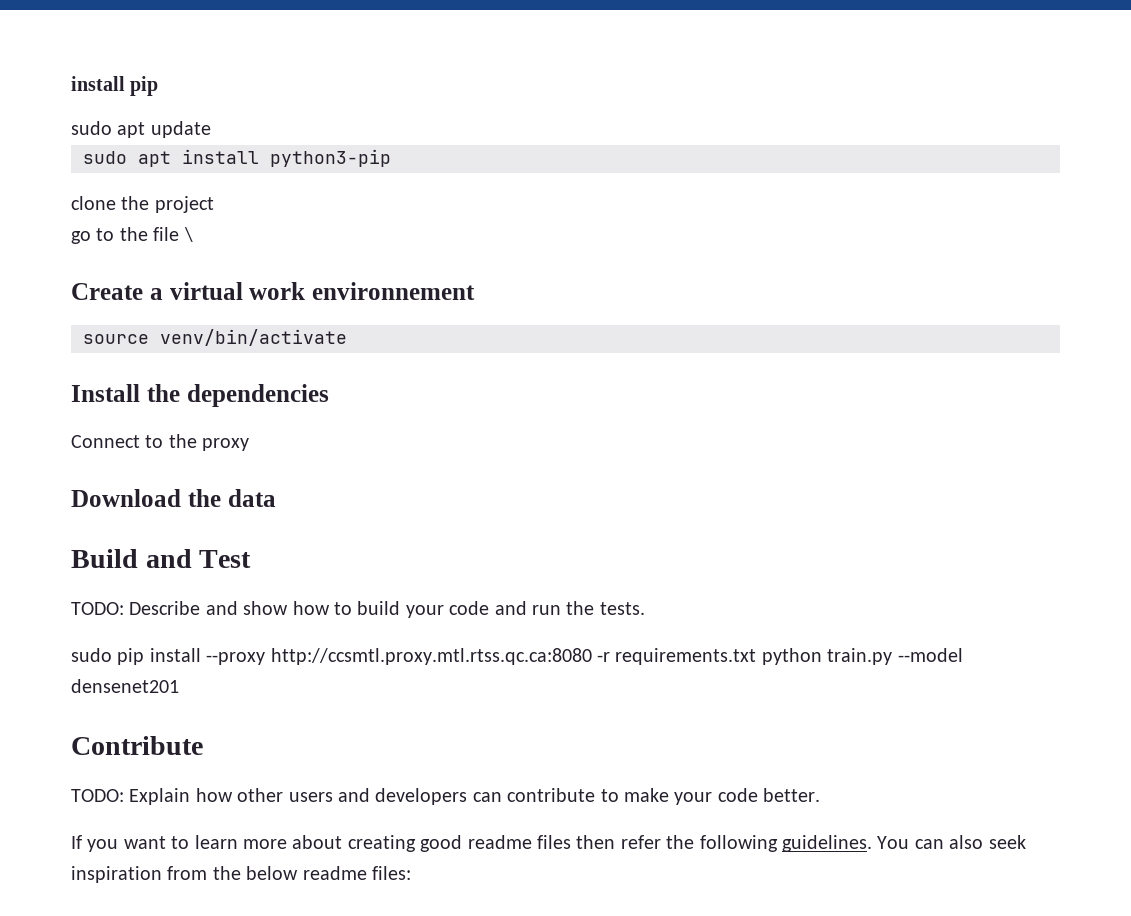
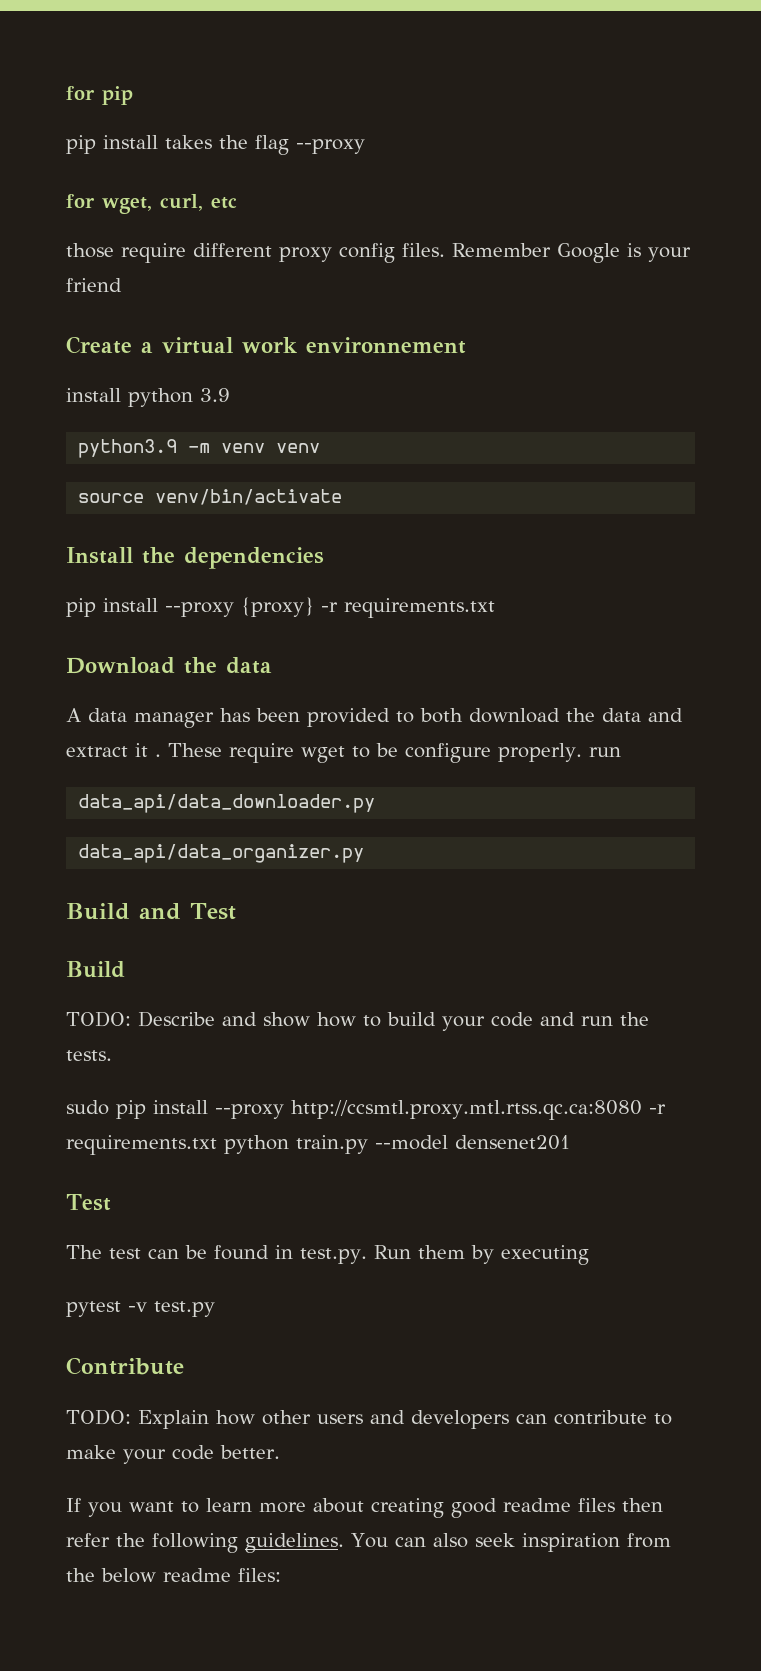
[71,76,125,91] install -> [66,86,95,100] for
[71,121,211,138] [83,149,391,167] [71,196,214,213] [71,227,193,244] sudo apt update // sudo apt install python3-pip // clone the project // go to the file \ -> [66,135,365,155] [66,194,237,214] [66,243,691,263] [66,278,122,292] pip install takes the flag --proxy // for wget, curl, etc // those require different proxy config files. Remember Google is your friend
(475, 291) none -> [66,388,230,407] [78,439,321,458] // install python 3.9 // python3.9 -m venv venv
[71,434,250,451] [71,489,276,507] Connect to the proxy // Download the data -> [66,597,495,618] [66,657,272,674] [66,708,683,728] [66,743,621,763] [78,794,376,813] [78,844,365,863] pip install --proxy {proxy} -r requirements.txt // Download the data // A data manager has been provided to both download the data and extract it . These require wget to be configure properly. run // data_api/data_downloader.py // data_api/data_organizer.py
(252, 559) none -> [66,961,125,978] // Build
(179, 686) none -> [66,1194,111,1211] [66,1245,589,1265] [66,1301,215,1317] // Test // The test can be found in test.py. Run them by executing // pytest -v test.py

